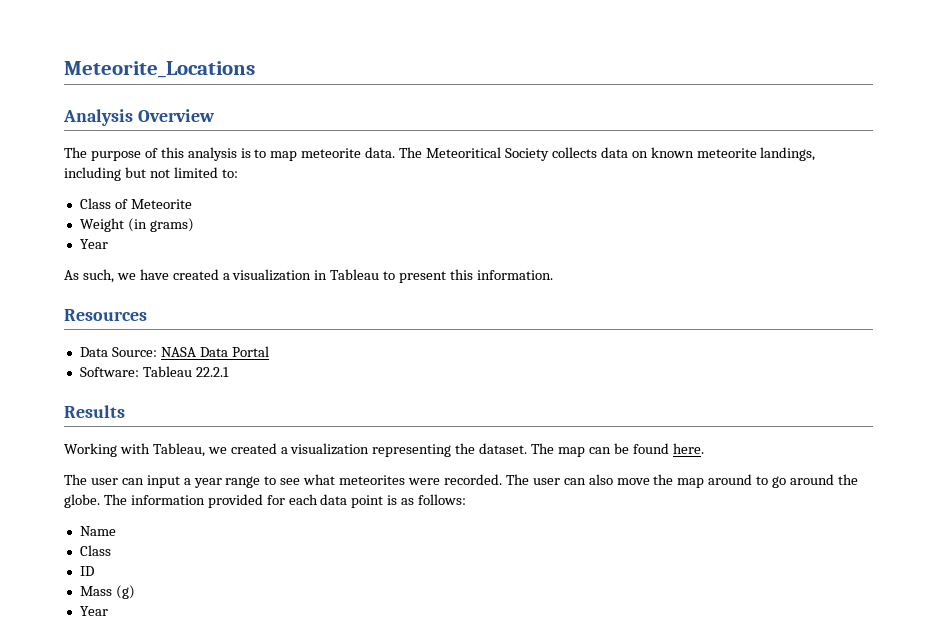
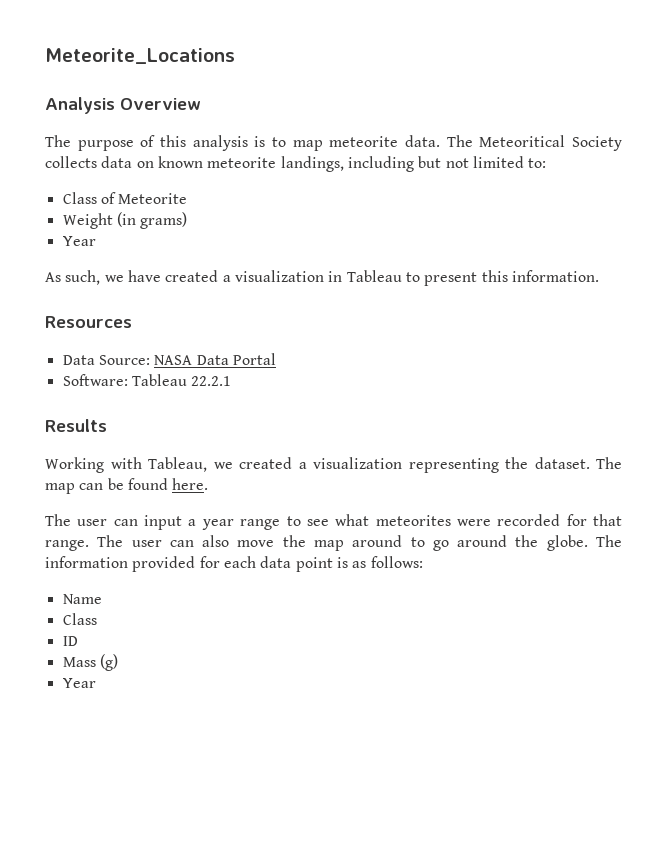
[443,474,502,485] recorded. -> [497,514,622,526] [45,540,89,551] recorded for that range.

